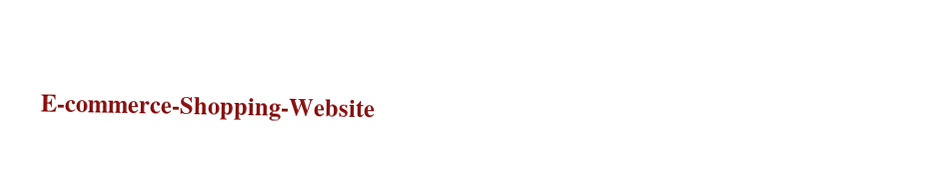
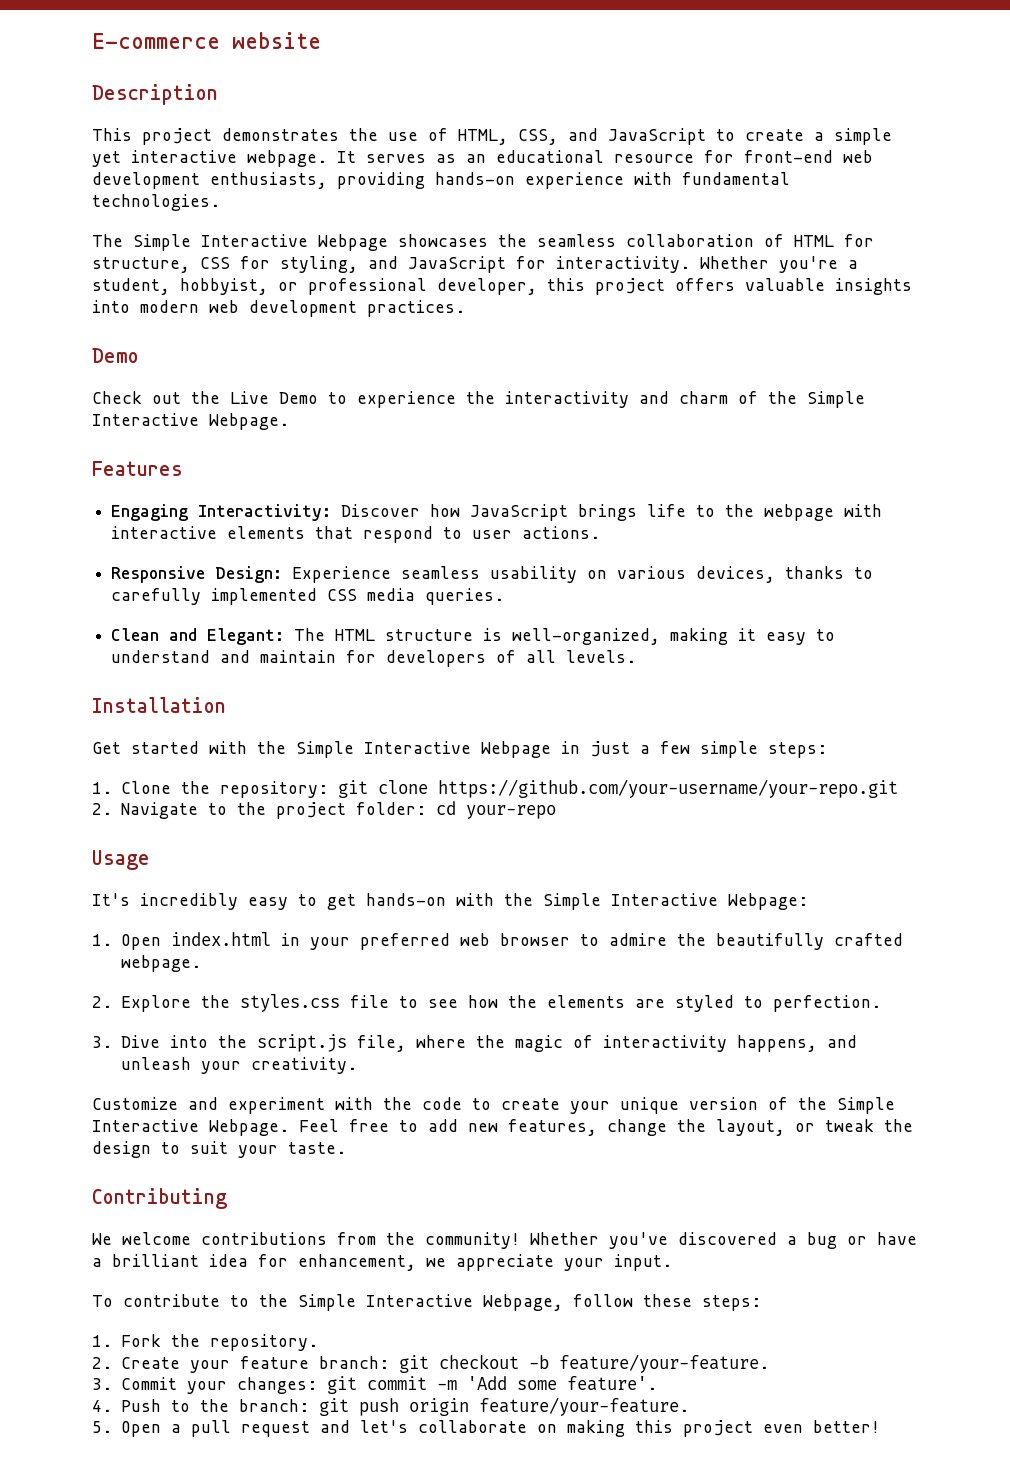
[40,94,375,123] E-commerce-Shopping-Website -> [92,32,321,49] [92,84,218,105] [92,128,892,145] [92,150,873,167] [92,172,790,189] [92,194,220,211] [92,234,874,251] [92,256,858,273] [92,278,912,295] [92,300,465,317] [92,348,139,363] [92,391,865,408] [92,413,289,430] [92,461,183,476] [111,504,883,521] [111,526,601,543] [111,566,874,583] [111,588,505,605] [111,628,836,645] [111,650,637,667] [92,697,226,713] [92,741,827,758] [92,779,898,798] [92,801,556,819] [92,850,150,870] [92,893,808,910] [92,932,903,950] [120,955,201,972] [92,994,881,1012] [92,1034,857,1052] [120,1057,357,1074] [92,1097,895,1114] [92,1119,913,1136] [92,1141,346,1158] [92,1188,227,1209] [92,1232,917,1249] [92,1254,672,1271] [92,1294,761,1311] [92,1334,318,1351] [92,1354,769,1373] [92,1376,657,1394] [92,1397,689,1416] [92,1420,880,1437] E-commerce website // Description // This project demonstrates the use of HTML, CSS, and JavaScript to create a simple yet interactive webpage. It serves as an educational resource for front-end web development enthusiasts, providing hands-on experience with fundamental technologies. // The Simple Interactive Webpage showcases the seamless collaboration of HTML for structure, CSS for styling, and JavaScript for interactivity. Whether you're a student, hobbyist, or professional developer, this project offers valuable insights into modern web development practices. // Demo // Check out the Live Demo to experience the interactivity and charm of the Simple Interactive Webpage. // Features // Engaging Interactivity: Discover how JavaScript brings life to the webpage with interactive elements that respond to user actions. // Responsive Design: Experience seamless usability on various devices, thanks to carefully implemented CSS media queries. // Clean and Elegant: The HTML structure is well-organized, making it easy to understand and maintain for developers of all levels. // Installation // Get started with the Simple Interactive Webpage in just a few simple steps: // 1. Clone the repository: git clone https://github.com/your-username/your-repo.git // 2. Navigate to the project folder: cd your-repo // Usage // It's incredibly easy to get hands-on with the Simple Interactive Webpage: // 1. Open index.html in your preferred web browser to admire the beautifully crafted webpage. // 2. Explore the styles.css file to see how the elements are styled to perfection. // 3. Dive into the script.js file, where the magic of interactivity happens, and unleash your creativity. // Customize and experiment with the code to create your unique version of the Simple Interactive Webpage. Feel free to add new features, change the layout, or tweak the design to suit your taste. // Contributing // We welcome contributions from the community! Whether you've discovered a bug or have a brilliant idea for enhancement, we appreciate your input. // To contribute to the Simple Interactive Webpage, follow these steps: // 1. Fork the repository. // 2. Create your feature branch: git checkout -b feature/your-feature. // 3. Commit your changes: git commit -m 'Add some feature'. // 4. Push to the branch: git push origin feature/your-feature. // 5. Open a pull request and let's collaborate on making this project even better!

